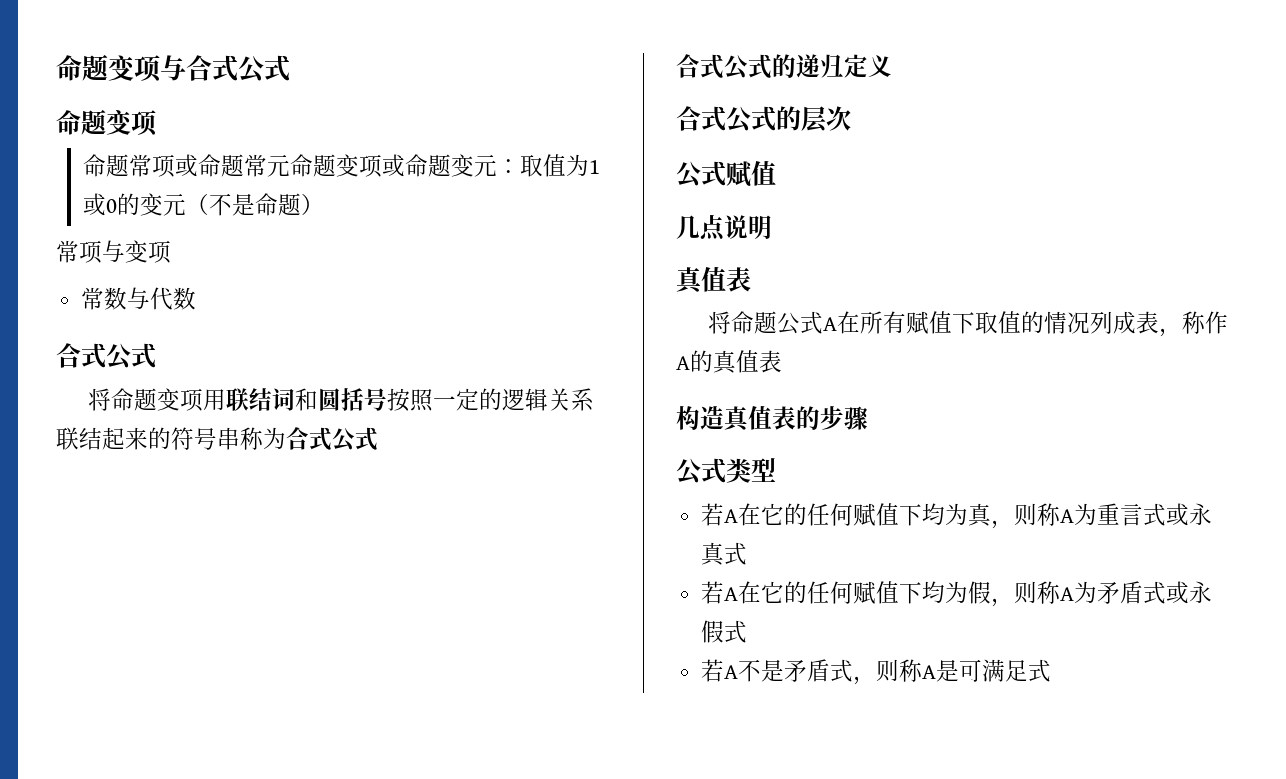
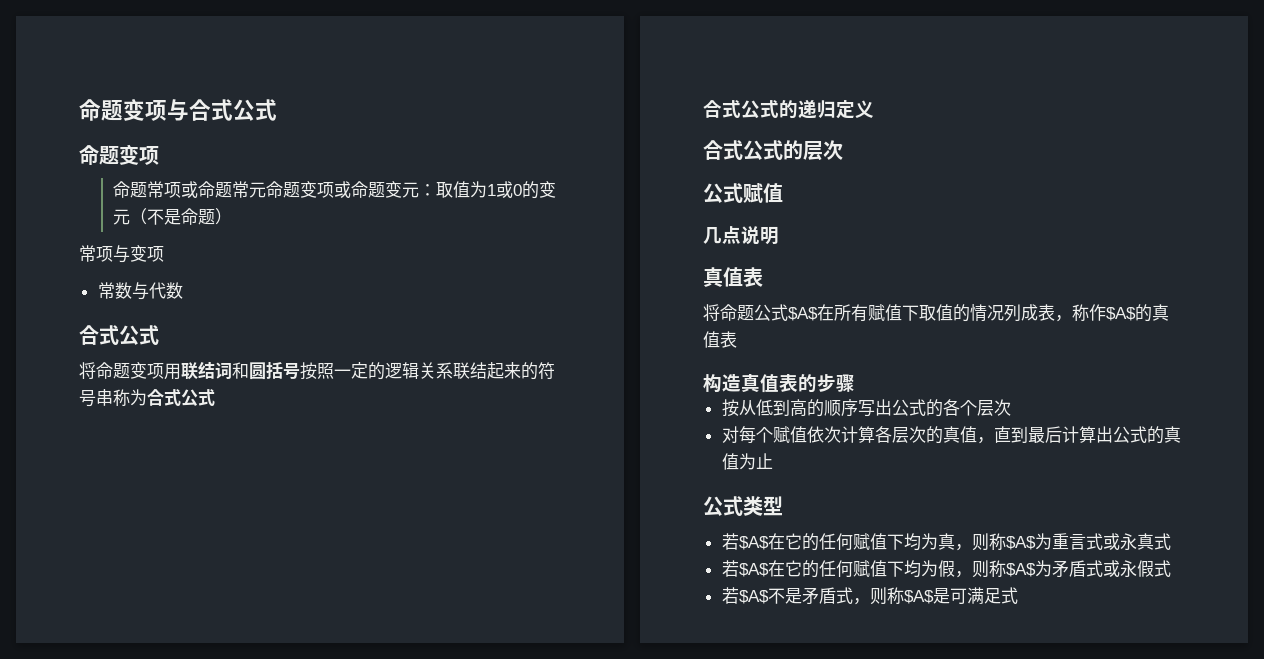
[822,317,837,331] A -> [788,307,818,321] $A$
[676,356,690,370] A -> [1106,307,1136,321] $A$
(868, 418) none -> [721,399,1011,417] [721,426,1181,444] [721,453,773,470] // 按从低到高的顺序写出公式的各个层次 // 对每个赋值依次计算各层次的真值，直到最后计算出公式的真值为止
[723,509,738,523] A -> [738,536,769,550] $A$
[1059,509,1074,523] A -> [1005,536,1036,550] $A$
[723,587,738,601] A -> [738,563,769,577] $A$
[1059,587,1074,601] A -> [1005,563,1036,577] $A$
[723,665,738,679] A -> [738,590,769,604] $A$
[921,665,936,679] A -> [903,590,934,604] $A$

